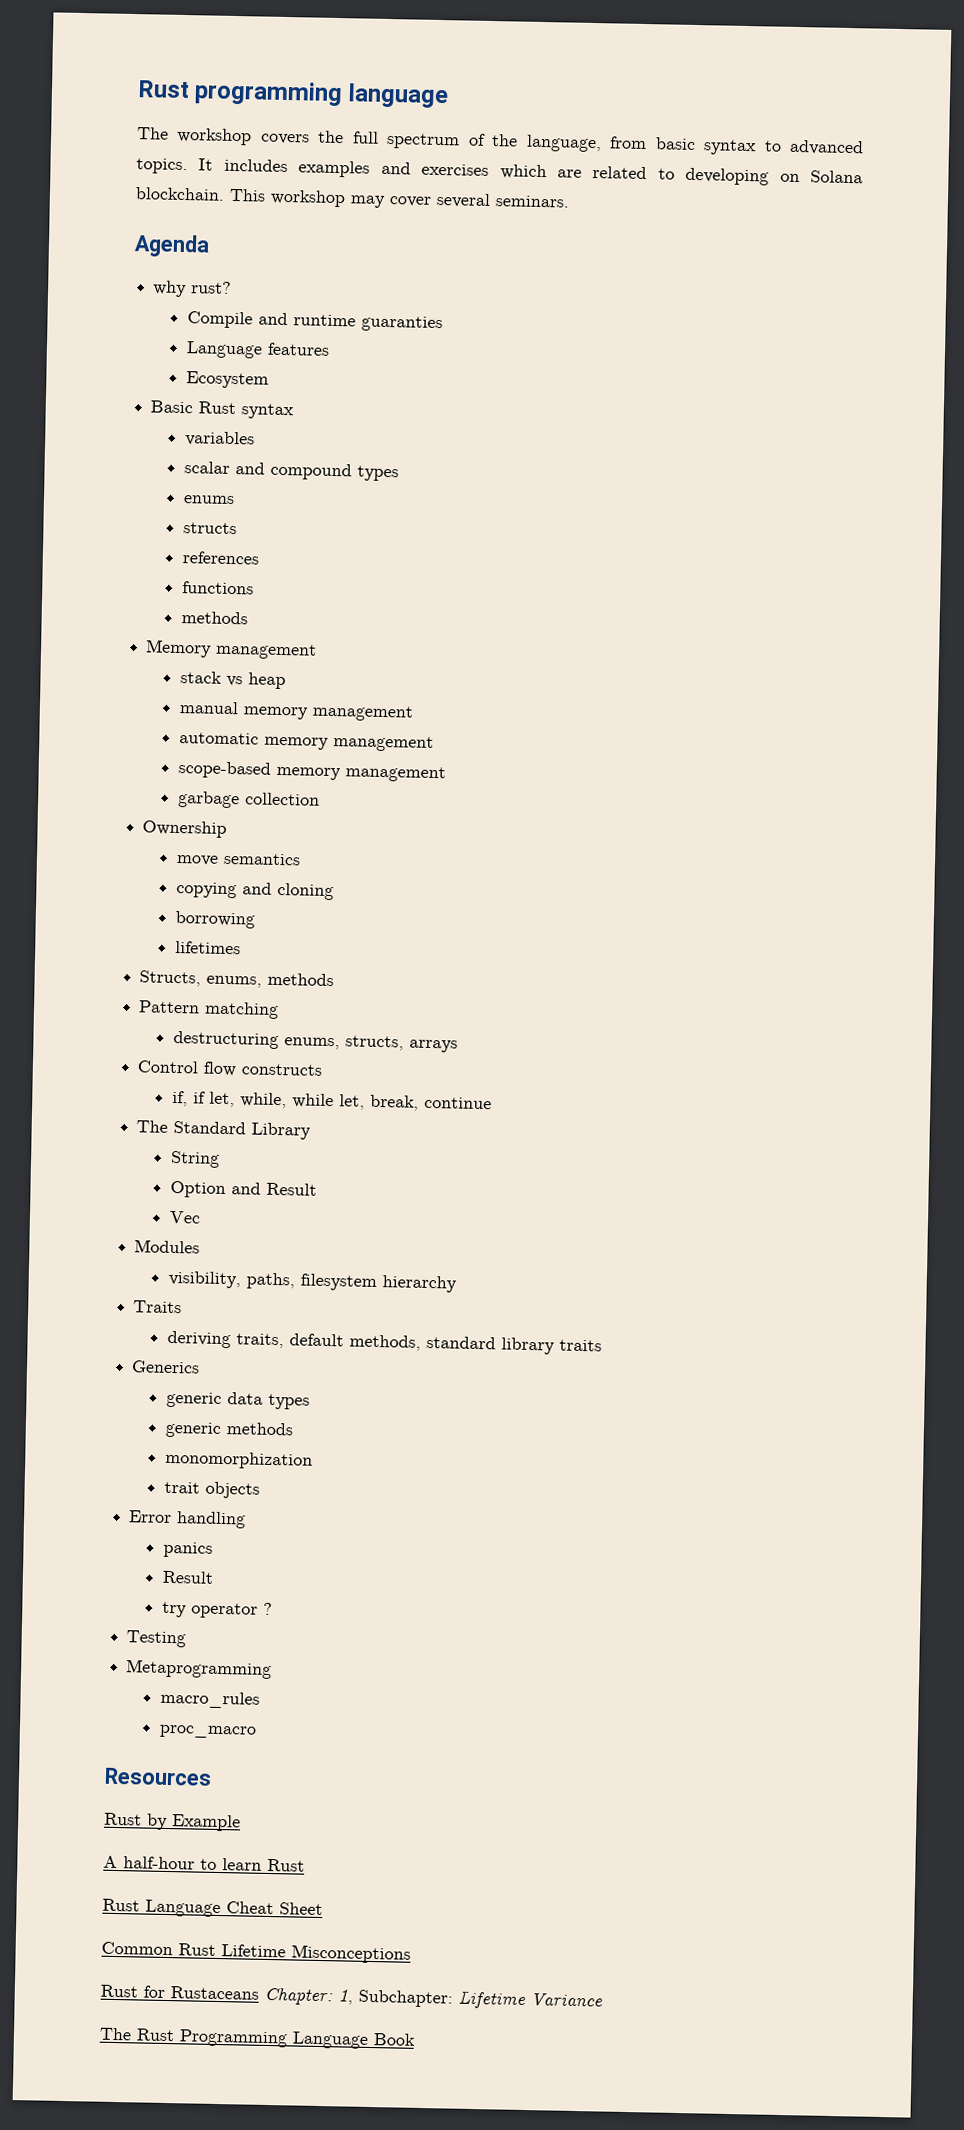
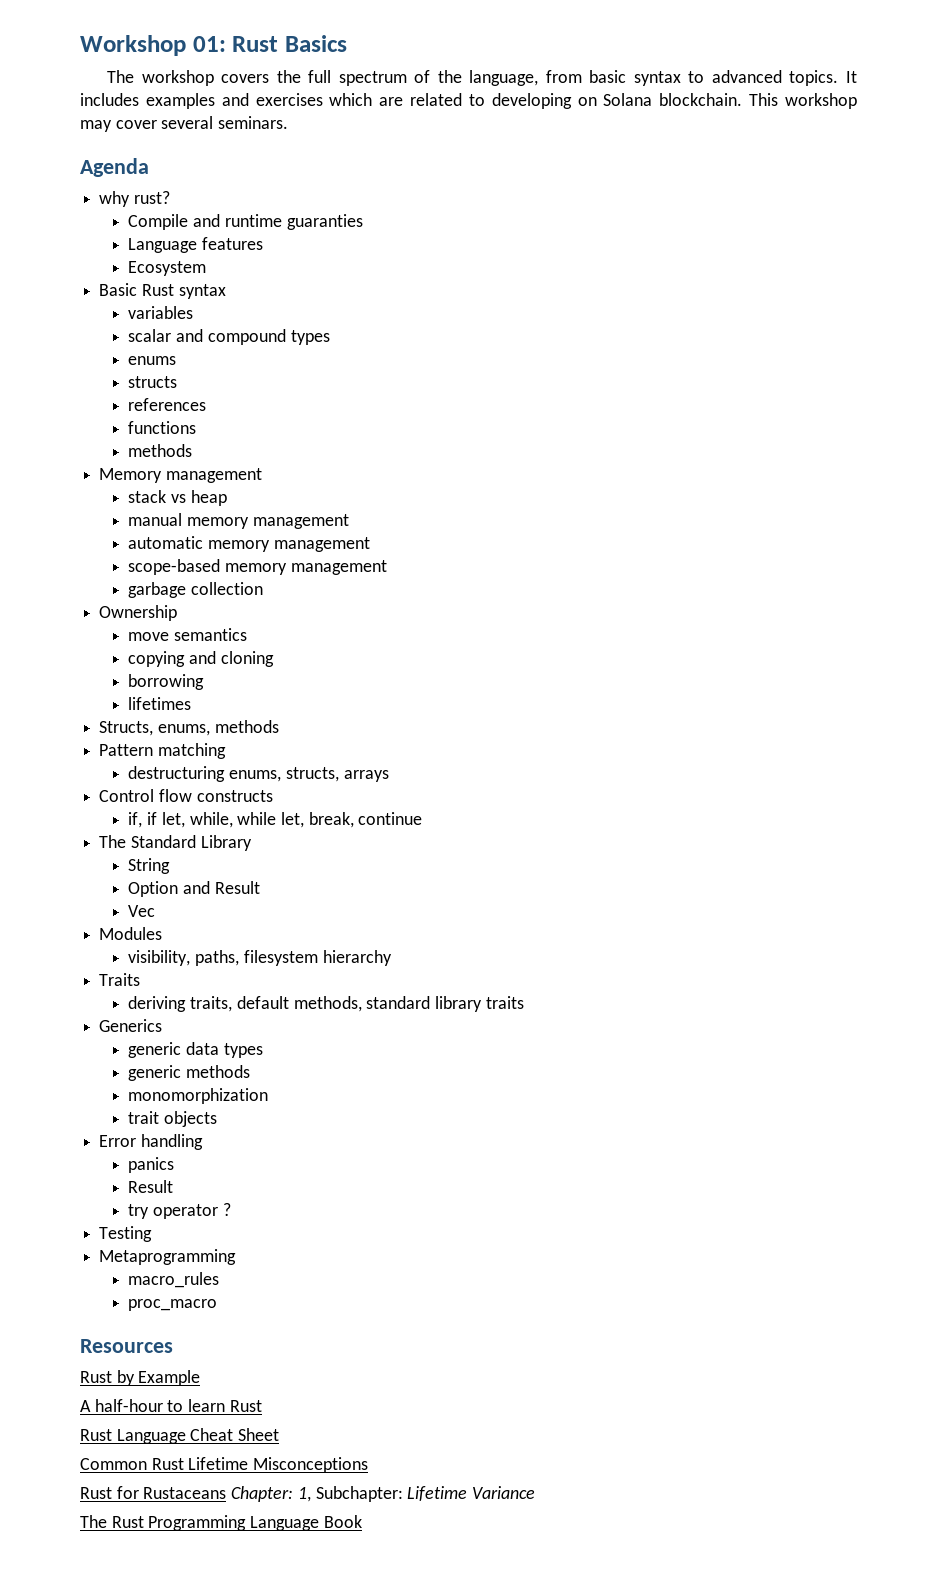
[137,80,449,109] Rust programming language -> [80,35,347,56] Workshop 01: Rust Basics

